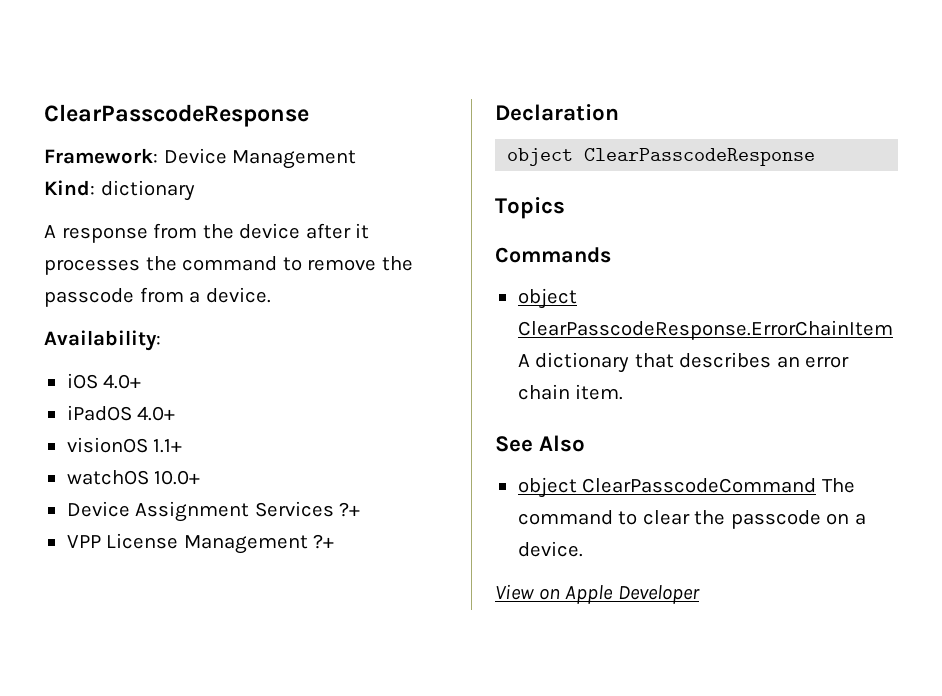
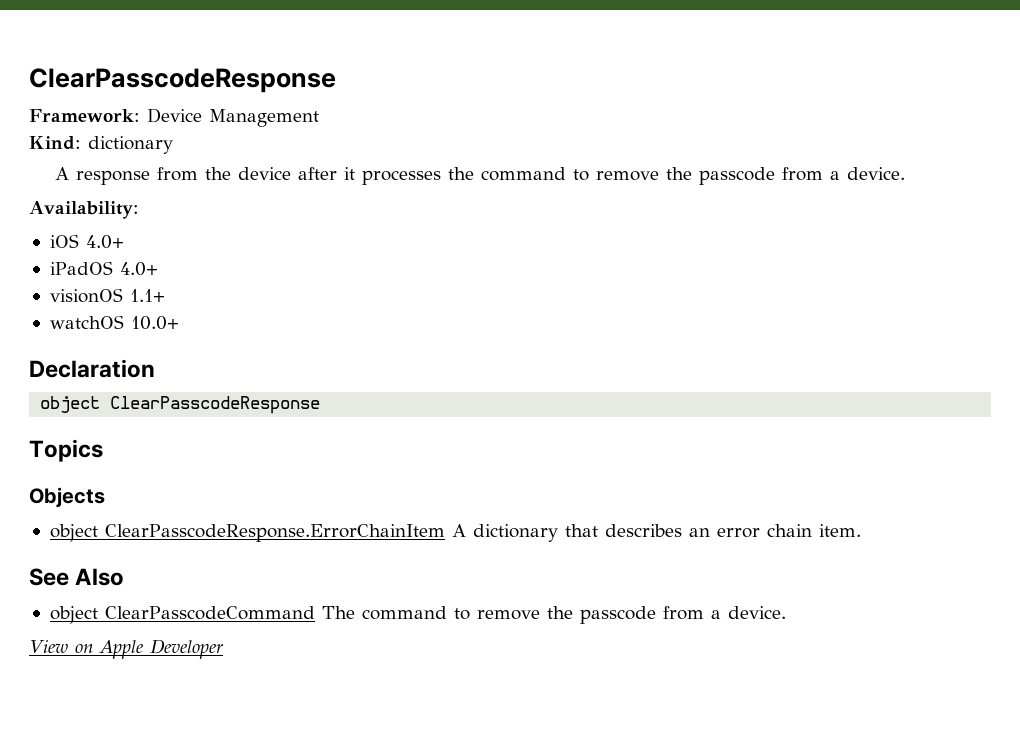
[66,501,361,522] [66,533,335,554] // Device Assignment Services ?+ // VPP License Management ?+ -> (179, 323) none
[495,247,611,263] Commands -> [29,487,105,508] Objects
[642,510,850,529] clear the passcode on -> [476,606,704,624] remove the passcode from

